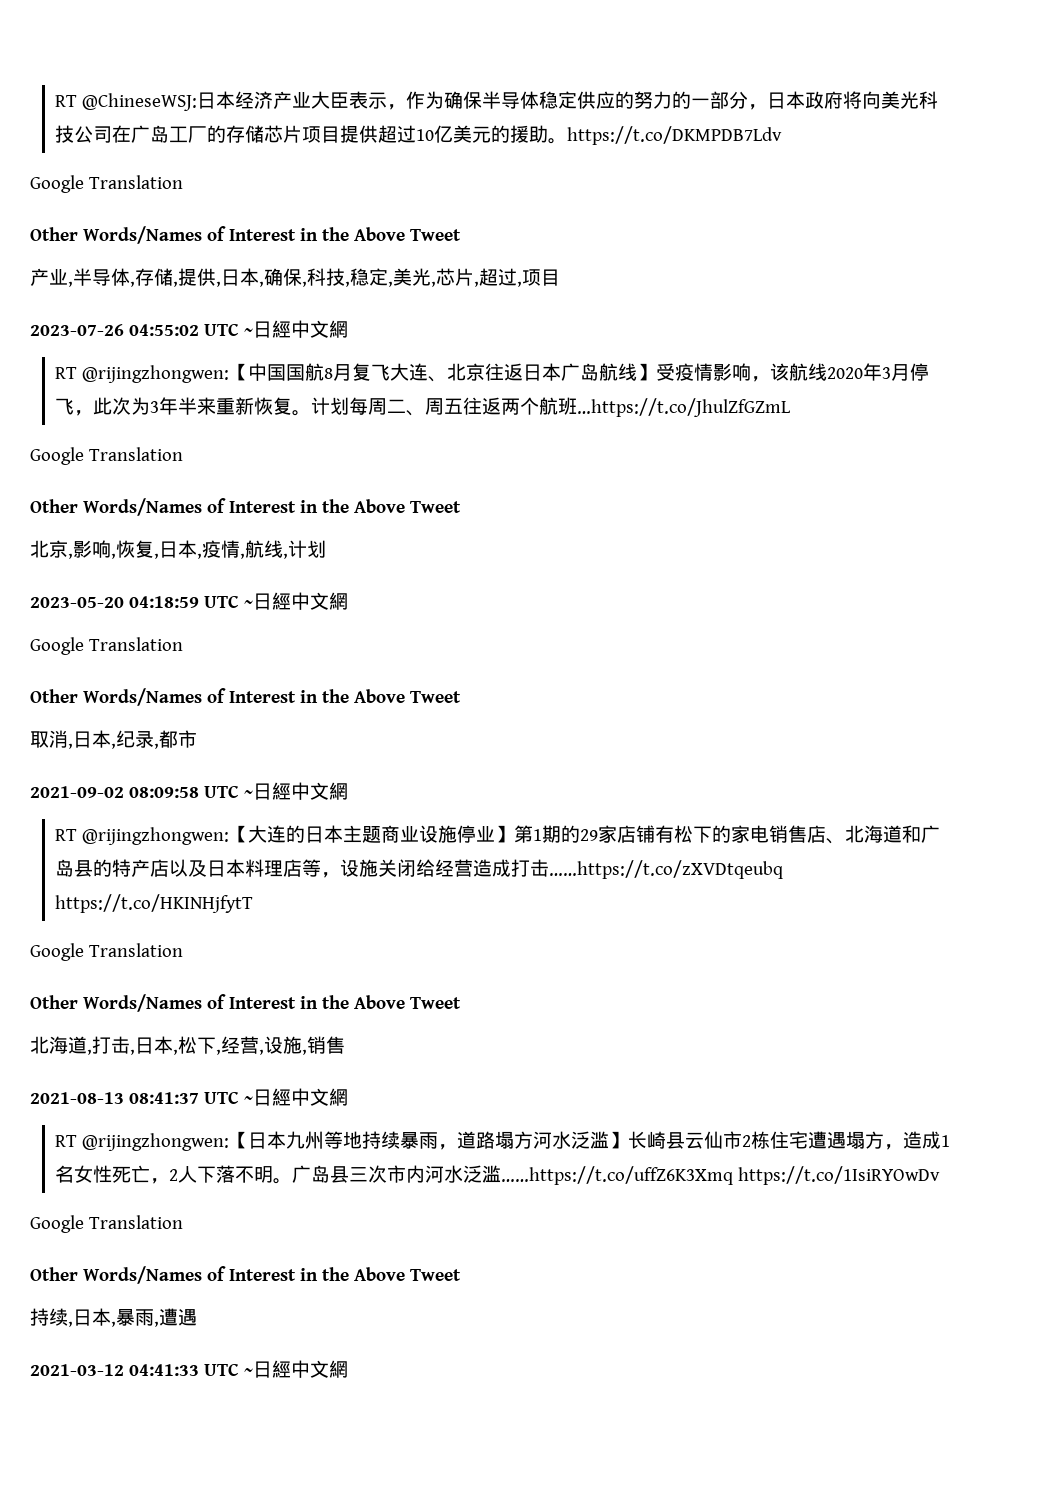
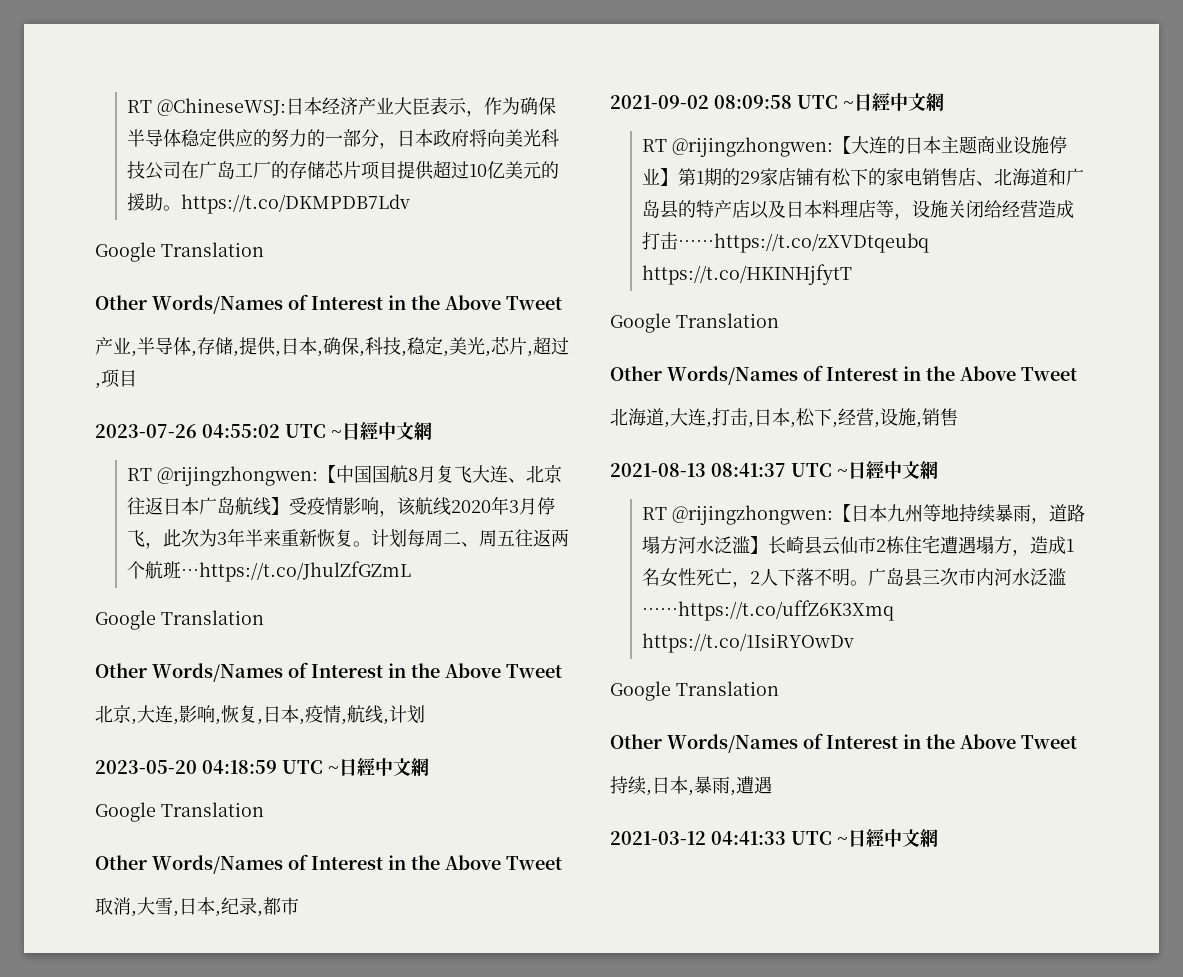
(73, 556) none -> [137,705,179,725] 大连,
(73, 746) none -> [137,897,179,917] 大雪,
(92, 1052) none -> [670,408,712,428] 大连,

